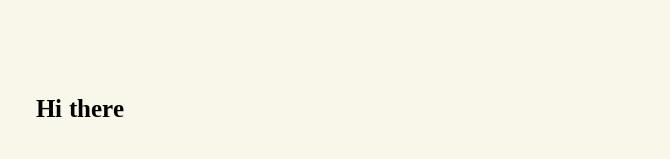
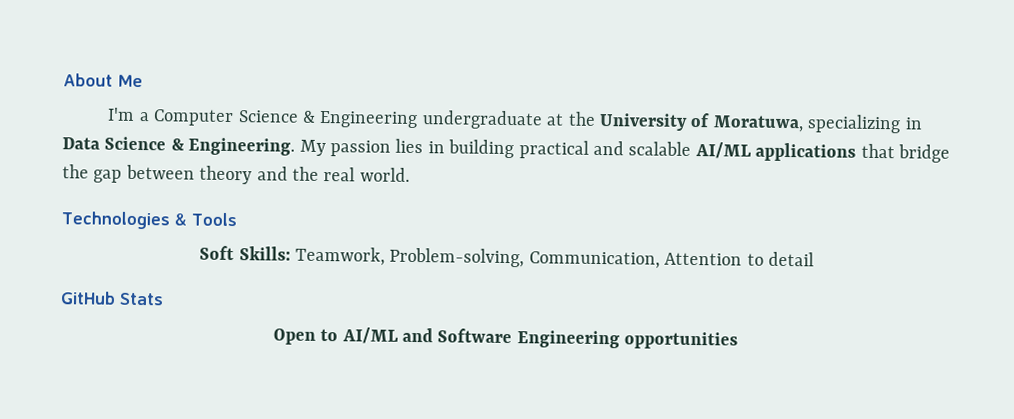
[36,99,124,117] Hi there -> [63,73,143,88] [107,107,923,134] [62,136,950,163] [62,164,410,185] [61,211,237,230] [199,245,814,269] [60,291,164,306] [272,327,739,350] About Me // I'm a Computer Science & Engineering undergraduate at the University of Moratuwa, specializing in Data Science & Engineering. My passion lies in building practical and scalable AI/ML applications that bridge the gap between theory and the real world. // Technologies & Tools // Soft Skills: Teamwork, Problem-solving, Communication, Attention to detail // GitHub Stats // Open to AI/ML and Software Engineering opportunities

